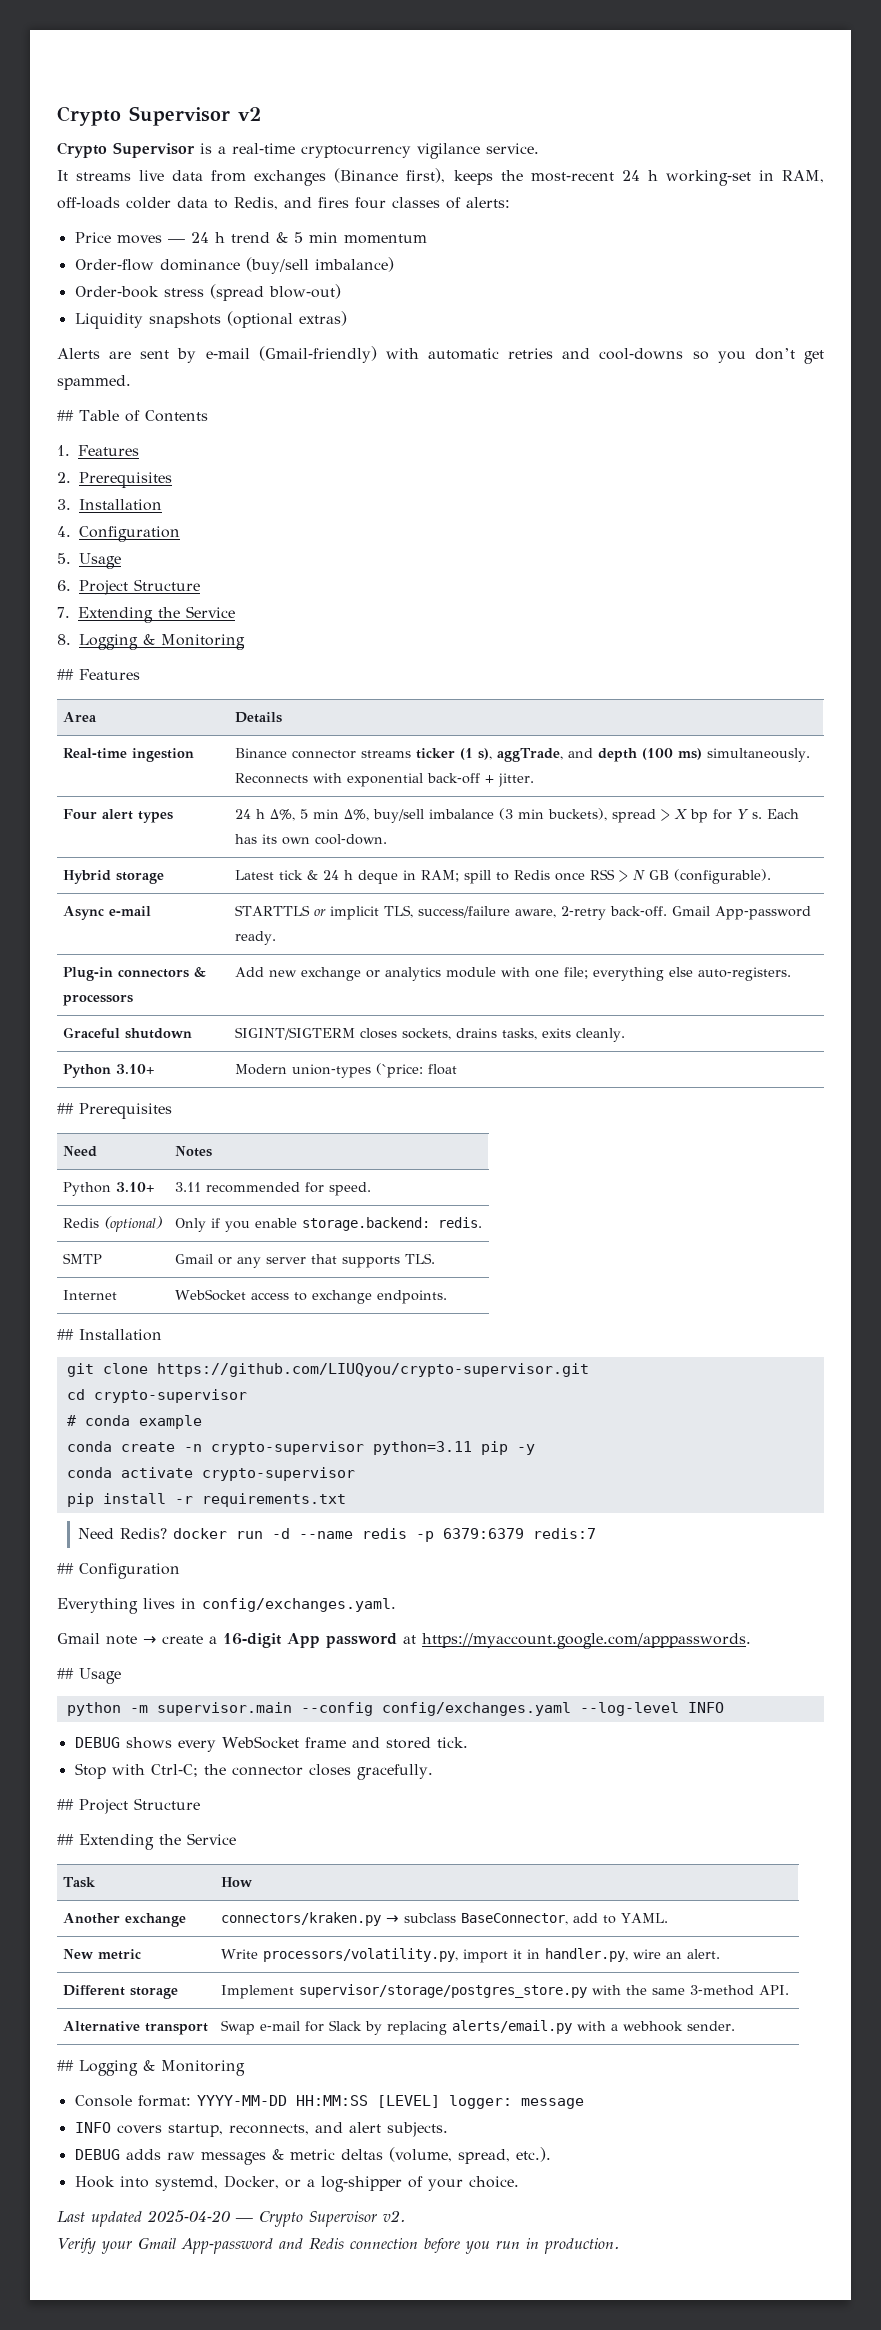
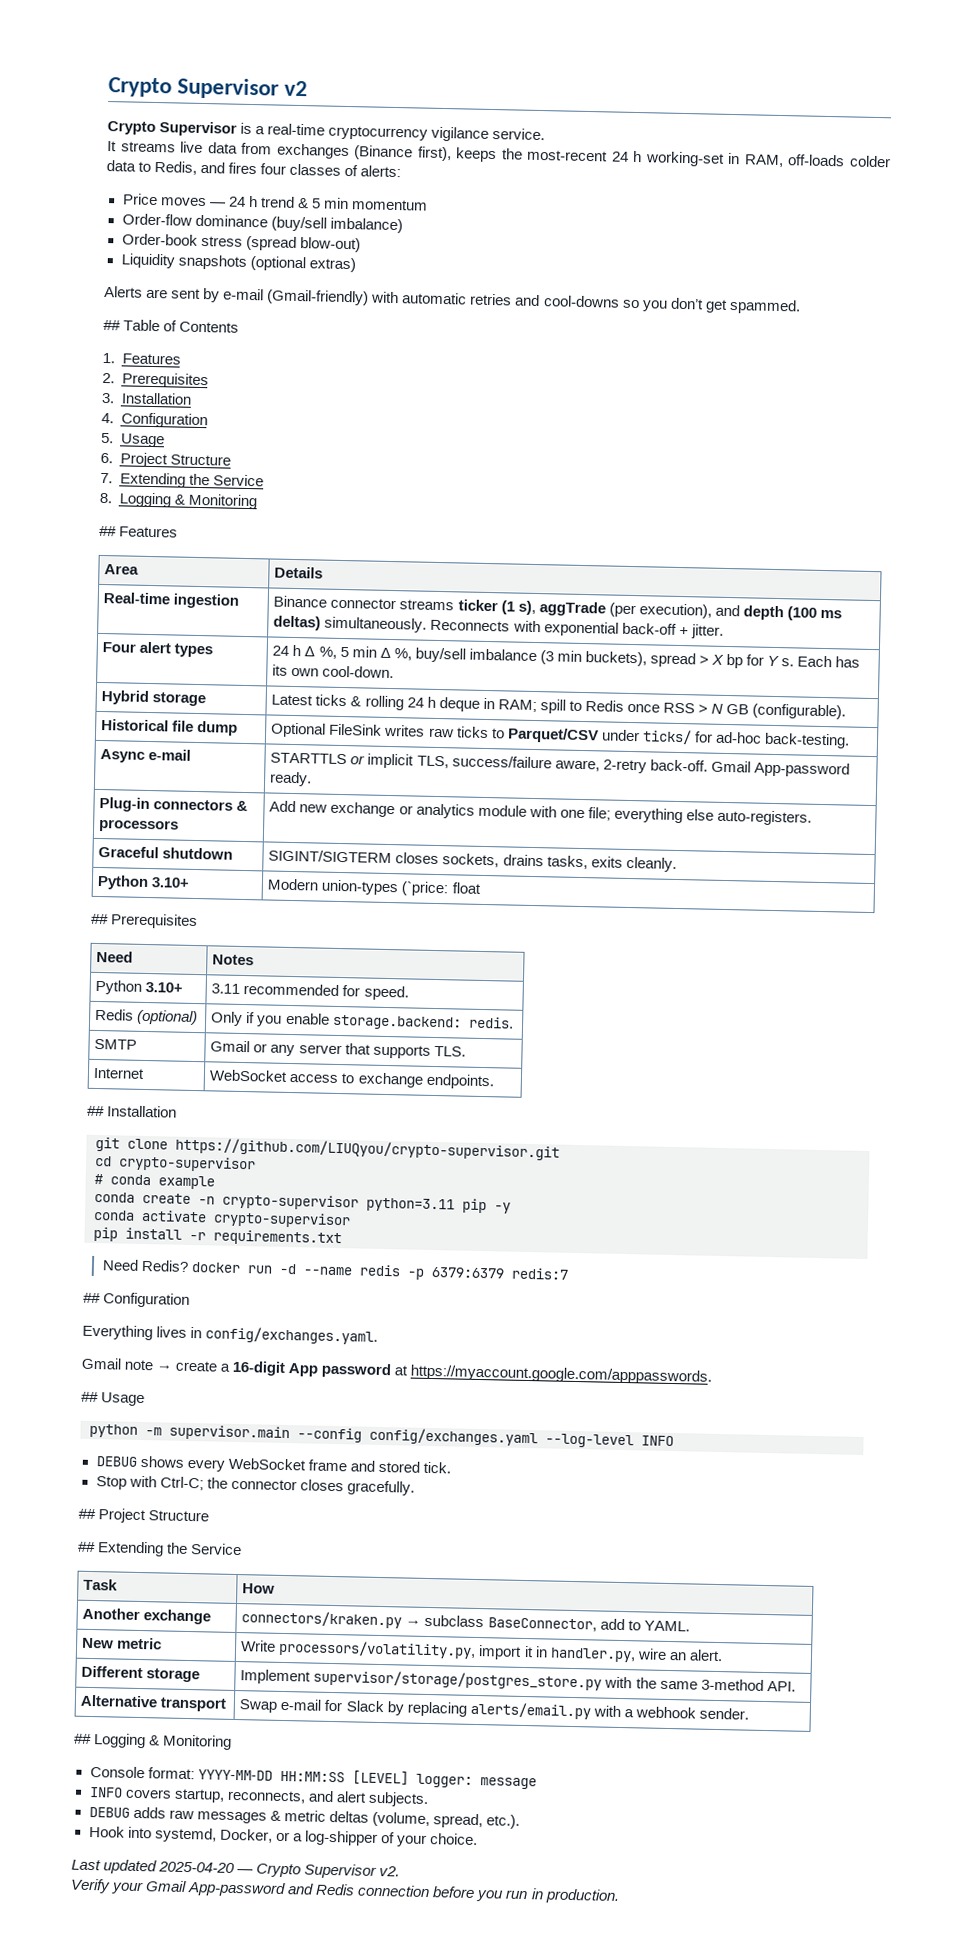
[497,748,564,762] aggTrade, -> [538,601,712,619] aggTrade (per execution),
[678,748,703,760] ms) -> [819,609,842,619] [273,615,322,631] ms deltas)
[270,809,370,821] Δ%, 5 min Δ%, -> [304,646,412,661] Δ %, 5 min Δ %,
[279,870,319,880] tick & -> [315,694,404,711] ticks & rolling
(772, 876) none -> [101,719,239,736] [270,722,850,749] // Historical file dump | Optional FileSink writes raw ticks to Parquet/CSV under ticks/ for ad‑hoc back‑testing.

